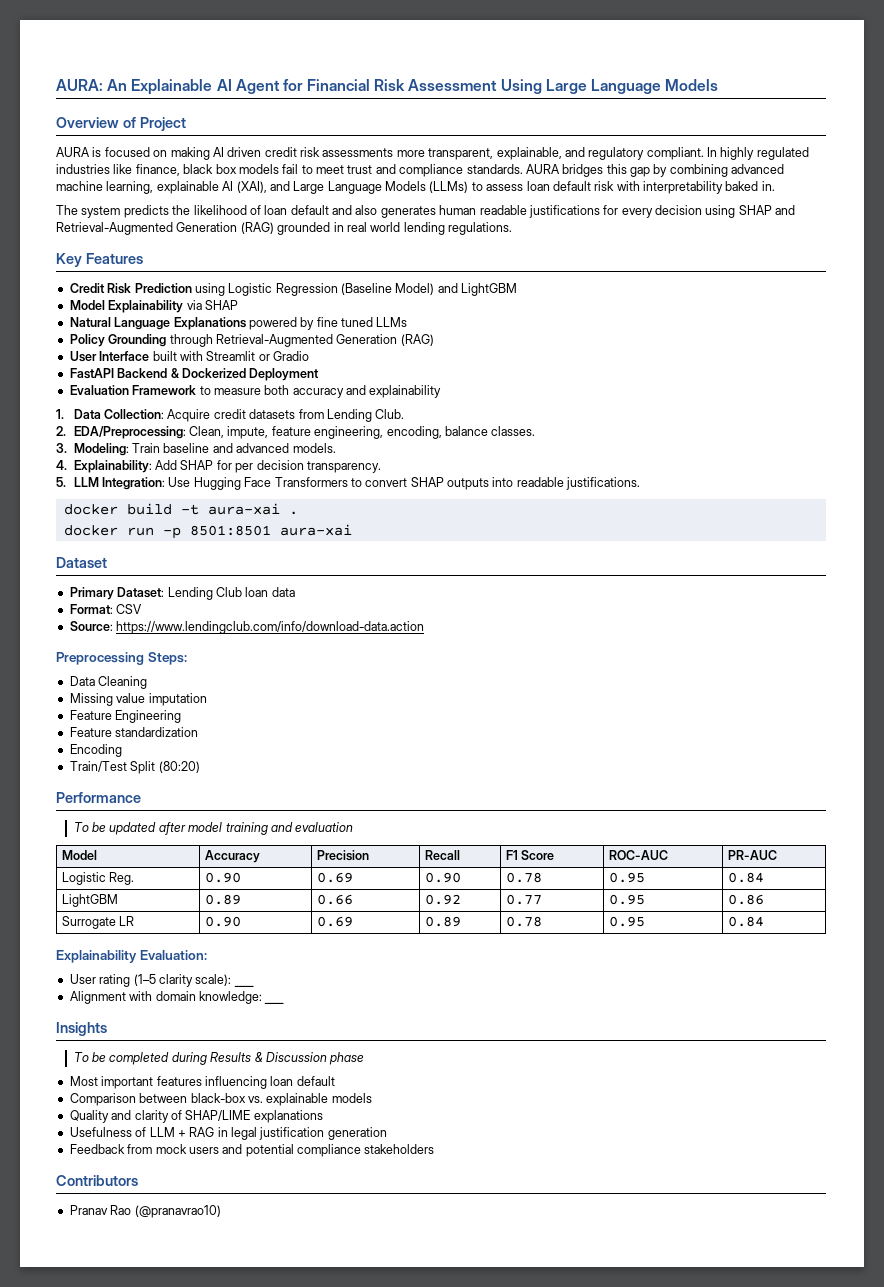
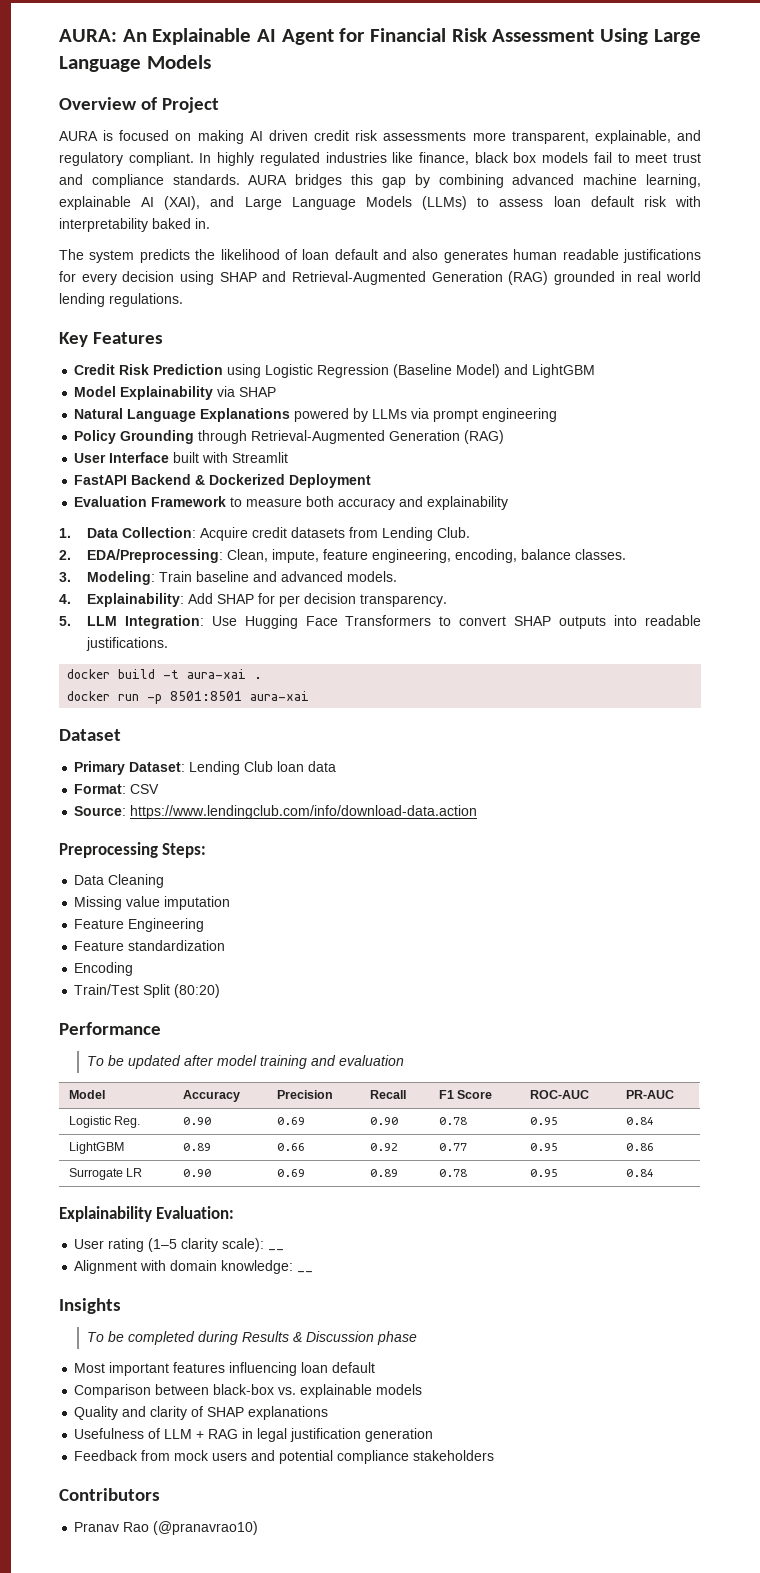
[316,317,373,327] fine tuned -> (369, 415) none
(408, 322) none -> [411,408,558,422] via prompt engineering
[258,351,309,361] or Gradio -> (289, 457) none
[185,1110,251,1121] SHAP/LIME -> [207,1407,245,1417] SHAP

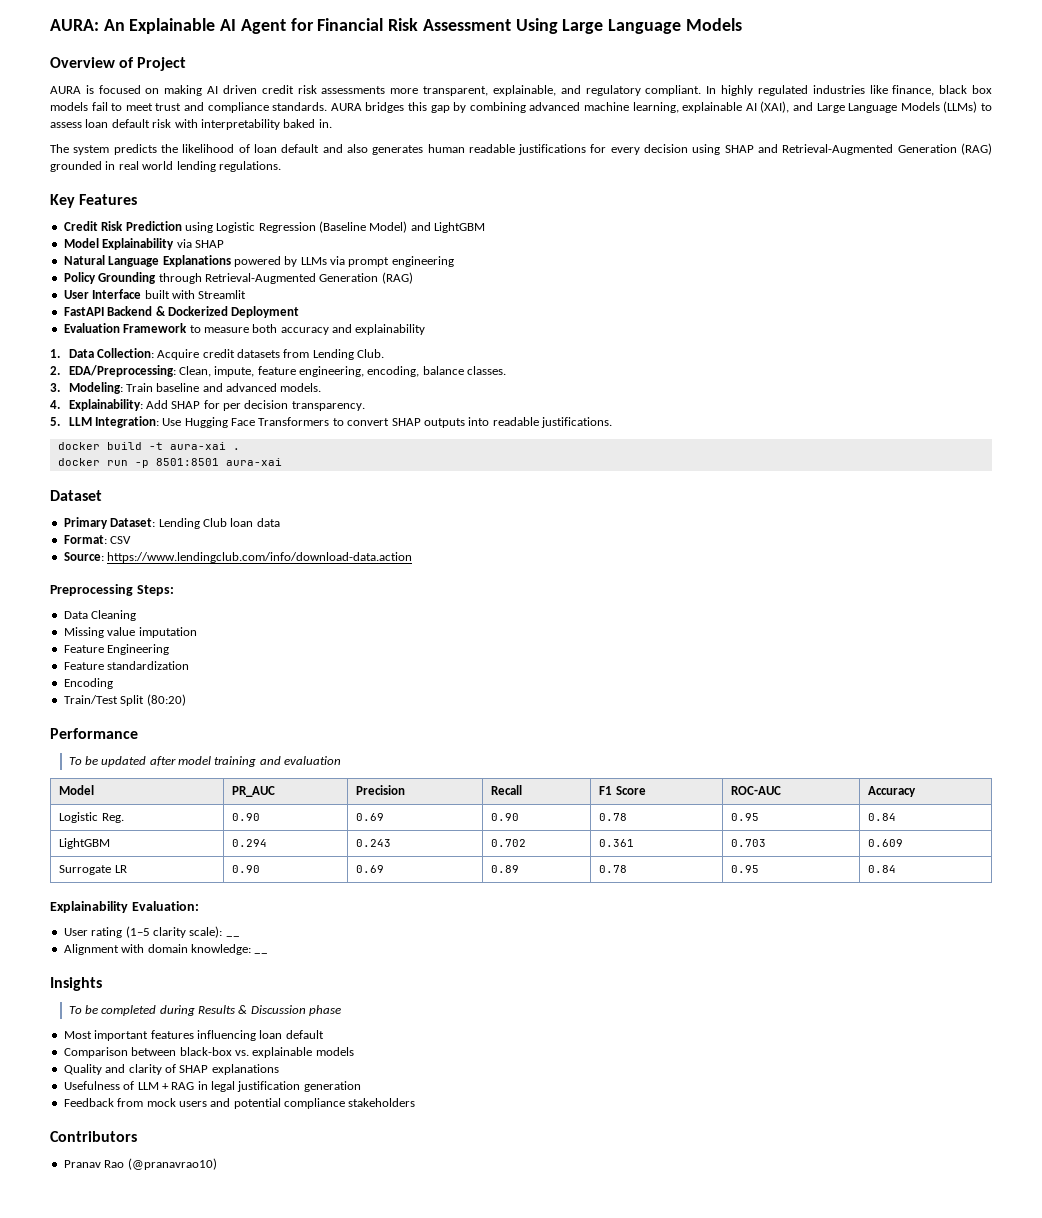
[183,1090,241,1102] Accuracy -> [232,786,276,797] PR_AUC
[626,1090,675,1099] PR-AUC -> [868,786,917,797] Accuracy
[183,1143,212,1151] [277,1143,306,1151] [370,1143,399,1151] [439,1143,468,1151] [530,1143,559,1151] [626,1143,655,1151] 0.89 | 0.66 | 0.92 | 0.77 | 0.95 | 0.86 -> [232,839,268,847] [356,839,392,847] [491,839,527,847] [599,839,635,847] [731,839,767,847] [868,839,904,847] 0.294 | 0.243 | 0.702 | 0.361 | 0.703 | 0.609

